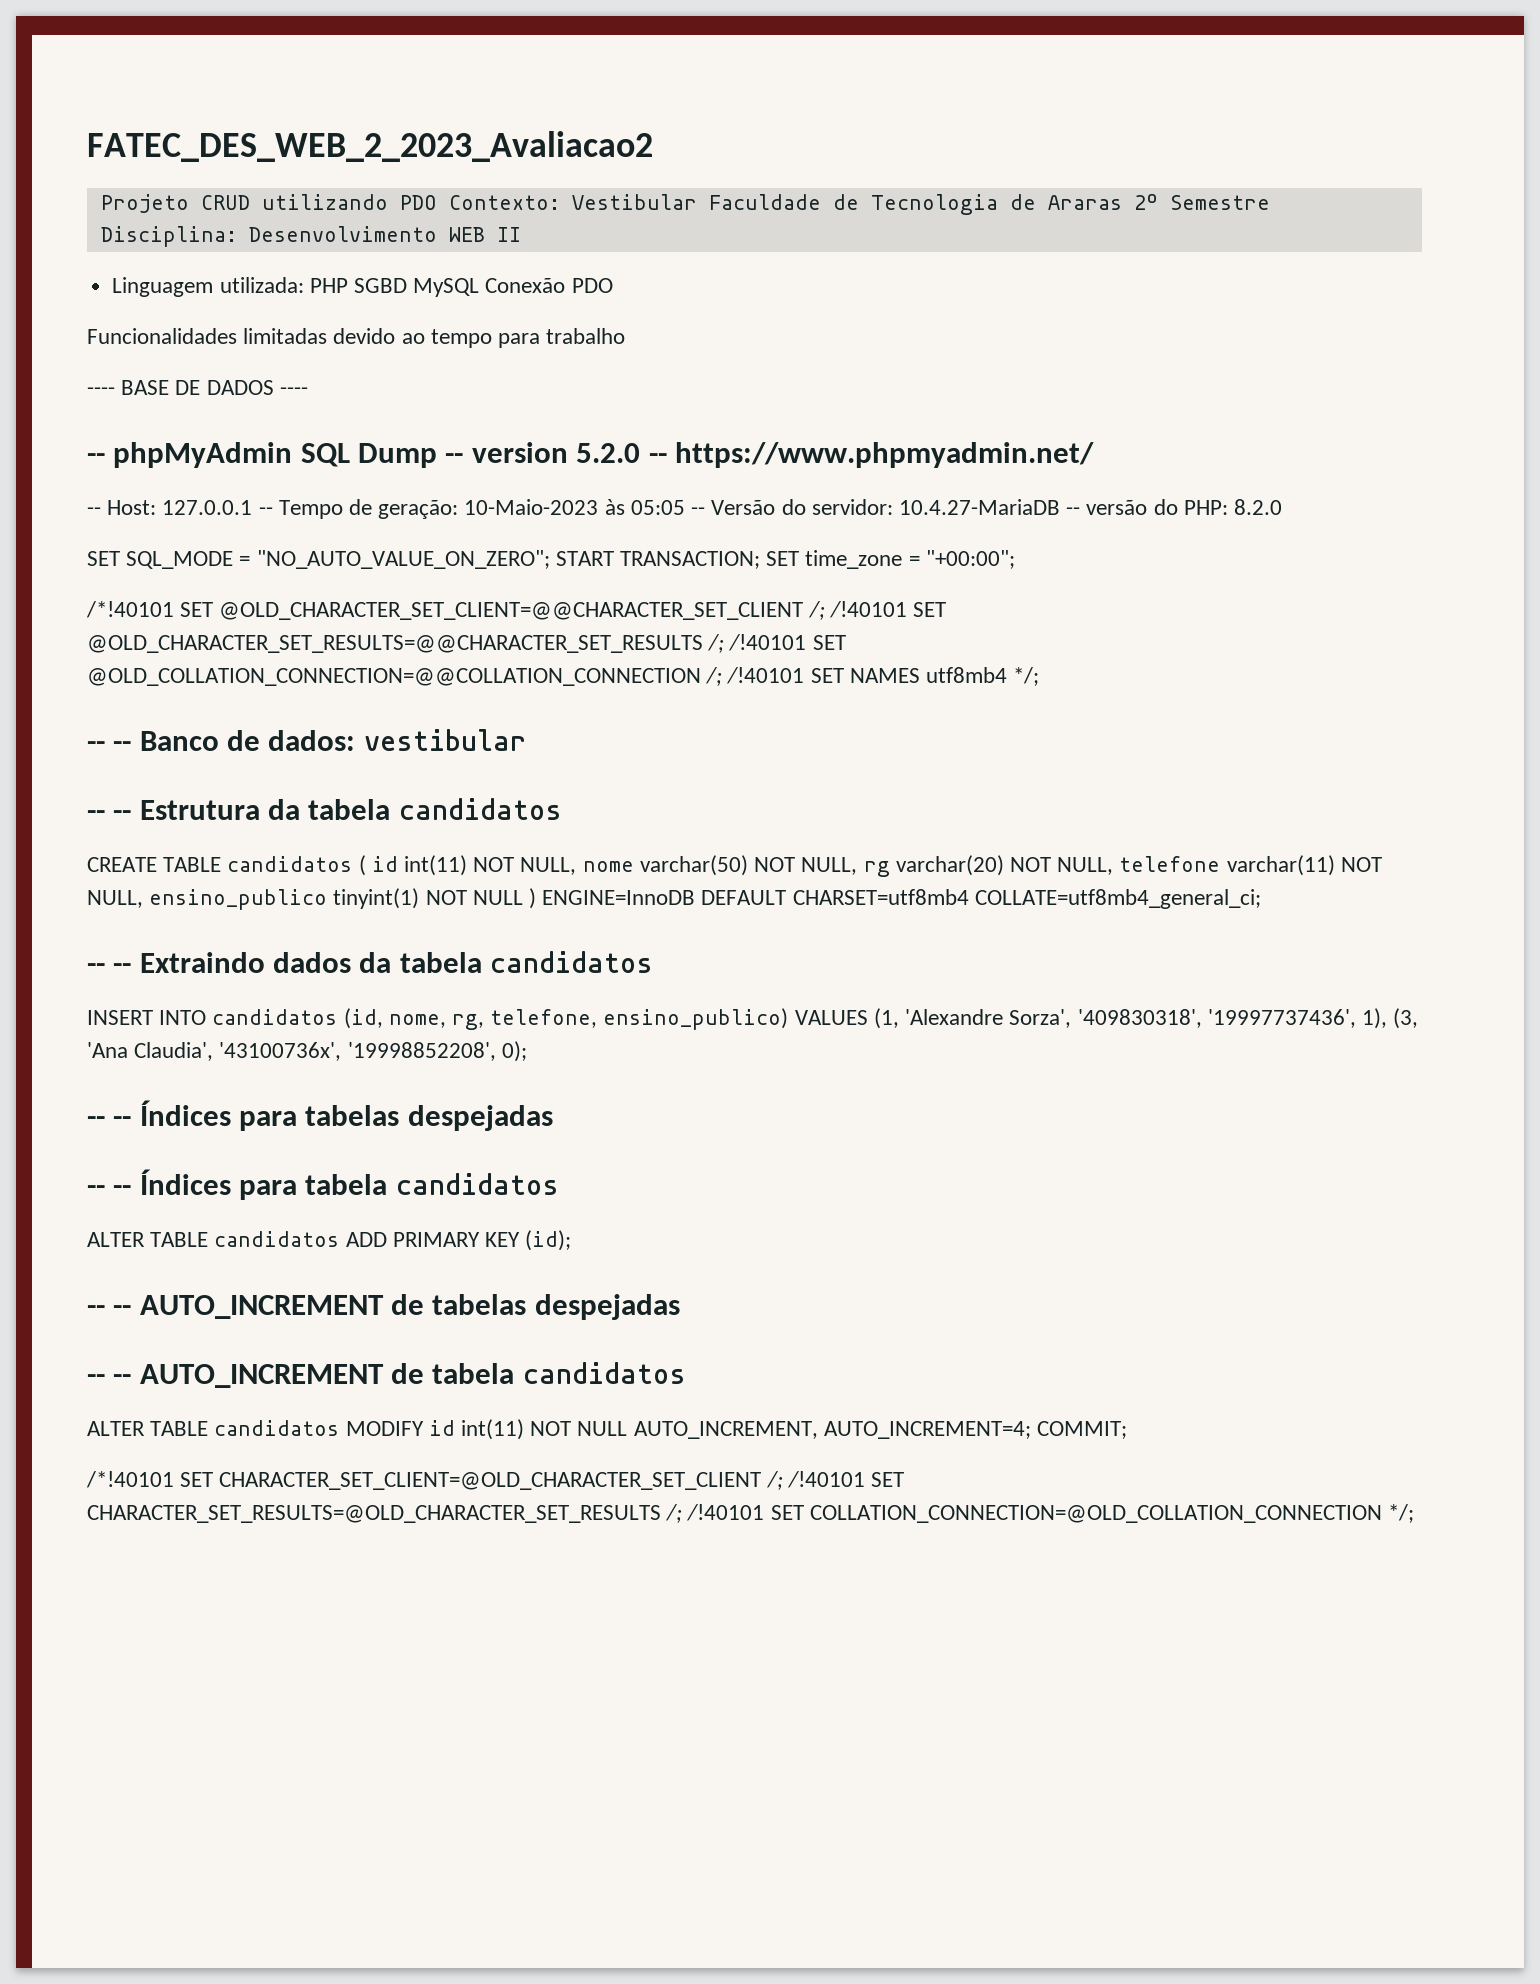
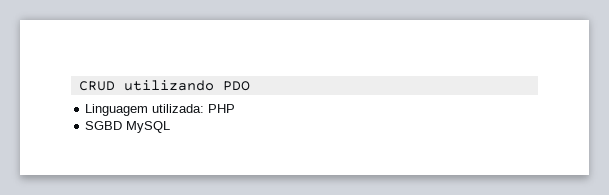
[87,131,653,162] [100,194,189,213] FATEC_DES_WEB_2_2023_Avaliacao2 // Projeto -> (78, 86) none
[448,194,1270,215] [100,226,521,247] Contexto: Vestibular Faculdade de Tecnologia de Araras 2º Semestre Disciplina: Desenvolvimento WEB II -> (250, 86) none
(348, 285) none -> (236, 108) //
[485,278,613,293] [87,328,626,348] [87,380,308,395] [87,442,1094,468] [87,499,1282,519] [87,550,1015,569] [86,601,947,620] [87,634,846,653] [87,667,1040,686] [87,729,526,751] [87,798,562,820] [87,855,1382,877] [87,888,1261,910] [87,951,654,973] [87,1008,1419,1030] [87,1041,527,1062] [87,1100,553,1131] [87,1169,559,1200] [87,1230,572,1251] [87,1294,680,1320] [87,1362,686,1388] [87,1419,1128,1440] [86,1471,905,1490] [87,1504,1415,1523] Conexão PDO // Funcionalidades limitadas devido ao tempo para trabalho // ---- BASE DE DADOS ---- // -- phpMyAdmin SQL Dump -- version 5.2.0 -- https://www.phpmyadmin.net/ // -- Host: 127.0.0.1 -- Tempo de geração: 10-Maio-2023 às 05:05 -- Versão do servidor: 10.4.27-MariaDB -- versão do PHP: 8.2.0 // SET SQL_MODE = "NO_AUTO_VALUE_ON_ZERO"; START TRANSACTION; SET time_zone = "+00:00"; // /*!40101 SET @OLD_CHARACTER_SET_CLIENT=@@CHARACTER_SET_CLIENT /; /!40101 SET @OLD_CHARACTER_SET_RESULTS=@@CHARACTER_SET_RESULTS /; /!40101 SET @OLD_COLLATION_CONNECTION=@@COLLATION_CONNECTION /; /!40101 SET NAMES utf8mb4 */; // -- -- Banco de dados: vestibular // -- -- Estrutura da tabela candidatos // CREATE TABLE candidatos ( id int(11) NOT NULL, nome varchar(50) NOT NULL, rg varchar(20) NOT NULL, telefone varchar(11) NOT NULL, ensino_publico tinyint(1) NOT NULL ) ENGINE=InnoDB DEFAULT CHARSET=utf8mb4 COLLATE=utf8mb4_general_ci; // -- -- Extraindo dados da tabela candidatos // INSERT INTO candidatos (id, nome, rg, telefone, ensino_publico) VALUES (1, 'Alexandre Sorza', '409830318', '19997737436', 1), (3, 'Ana Claudia', '43100736x', '19998852208', 0); // -- -- Índices para tabelas despejadas // -- -- Índices para tabela candidatos // ALTER TABLE candidatos ADD PRIMARY KEY (id); // -- -- AUTO_INCREMENT de tabelas despejadas // -- -- AUTO_INCREMENT de tabela candidatos // ALTER TABLE candidatos MODIFY id int(11) NOT NULL AUTO_INCREMENT, AUTO_INCREMENT=4; COMMIT; // /*!40101 SET CHARACTER_SET_CLIENT=@OLD_CHARACTER_SET_CLIENT /; /!40101 SET CHARACTER_SET_RESULTS=@OLD_CHARACTER_SET_RESULTS /; /!40101 SET COLLATION_CONNECTION=@OLD_COLLATION_CONNECTION */; -> (171, 127) none

